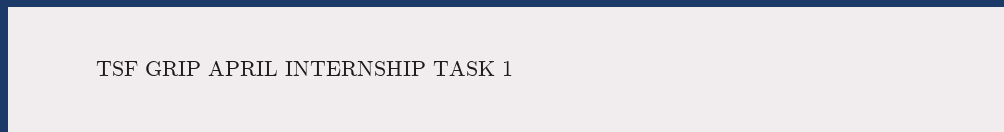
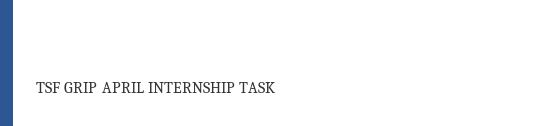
[502,61,513,76] 1 -> (276, 87) none

